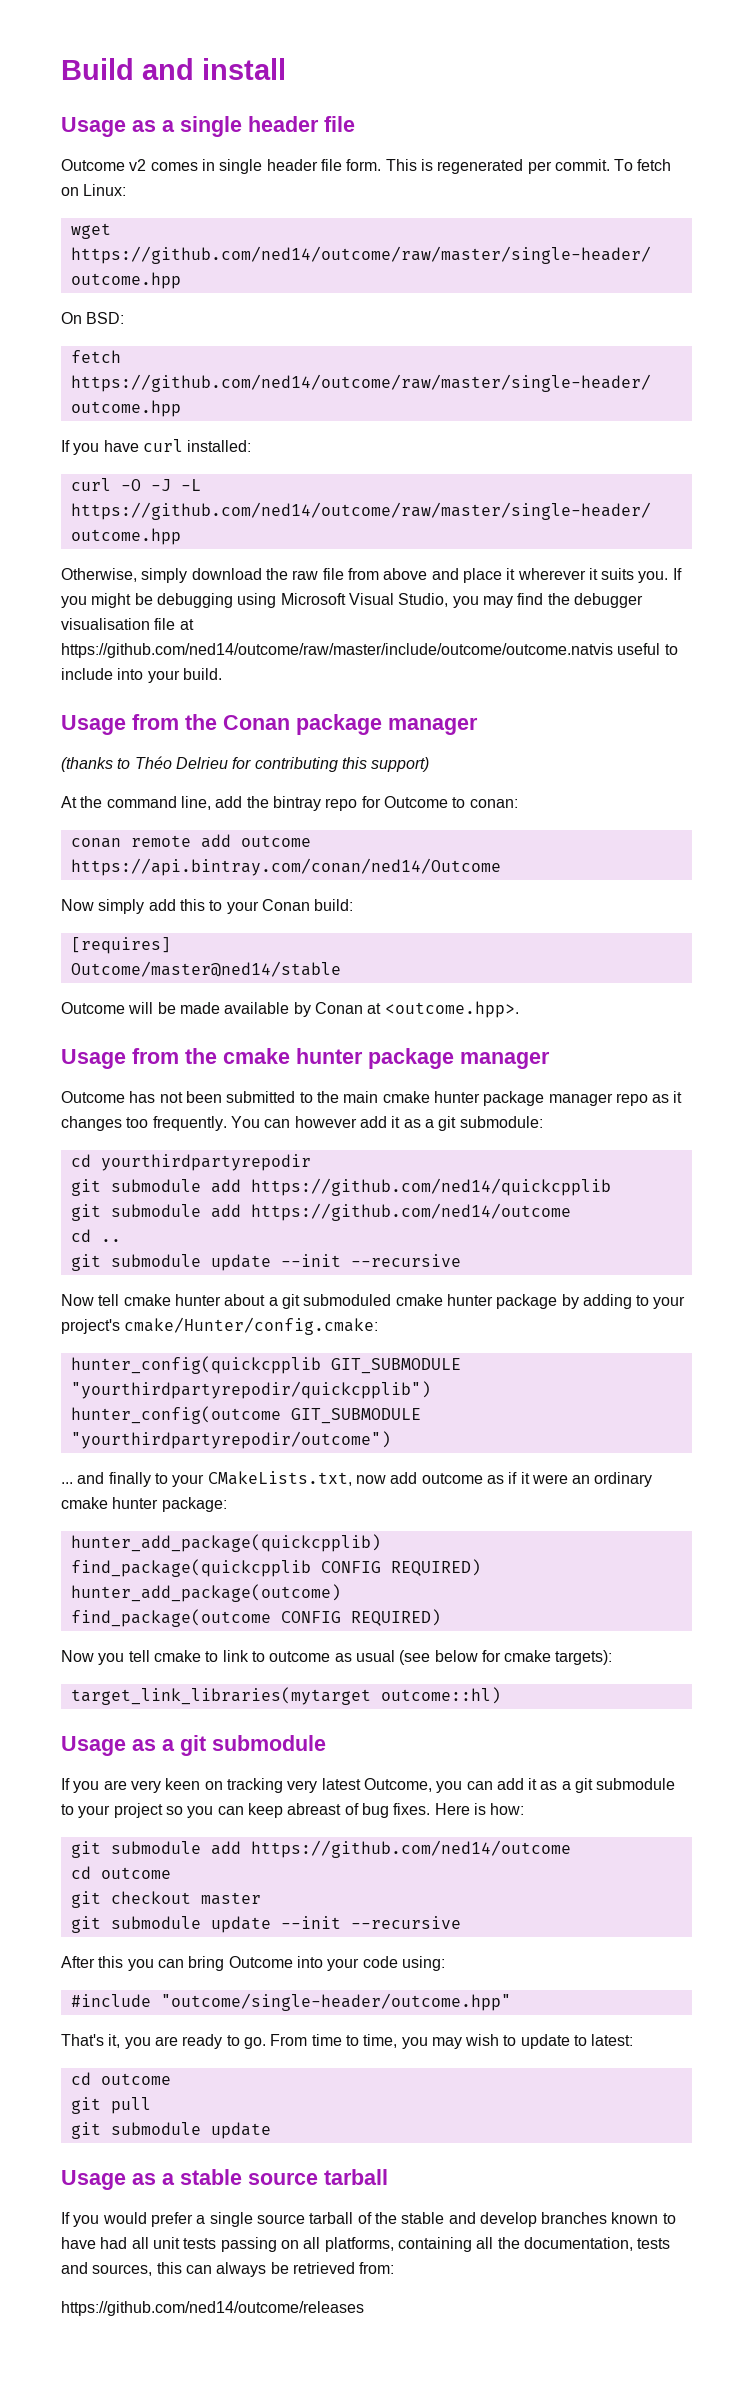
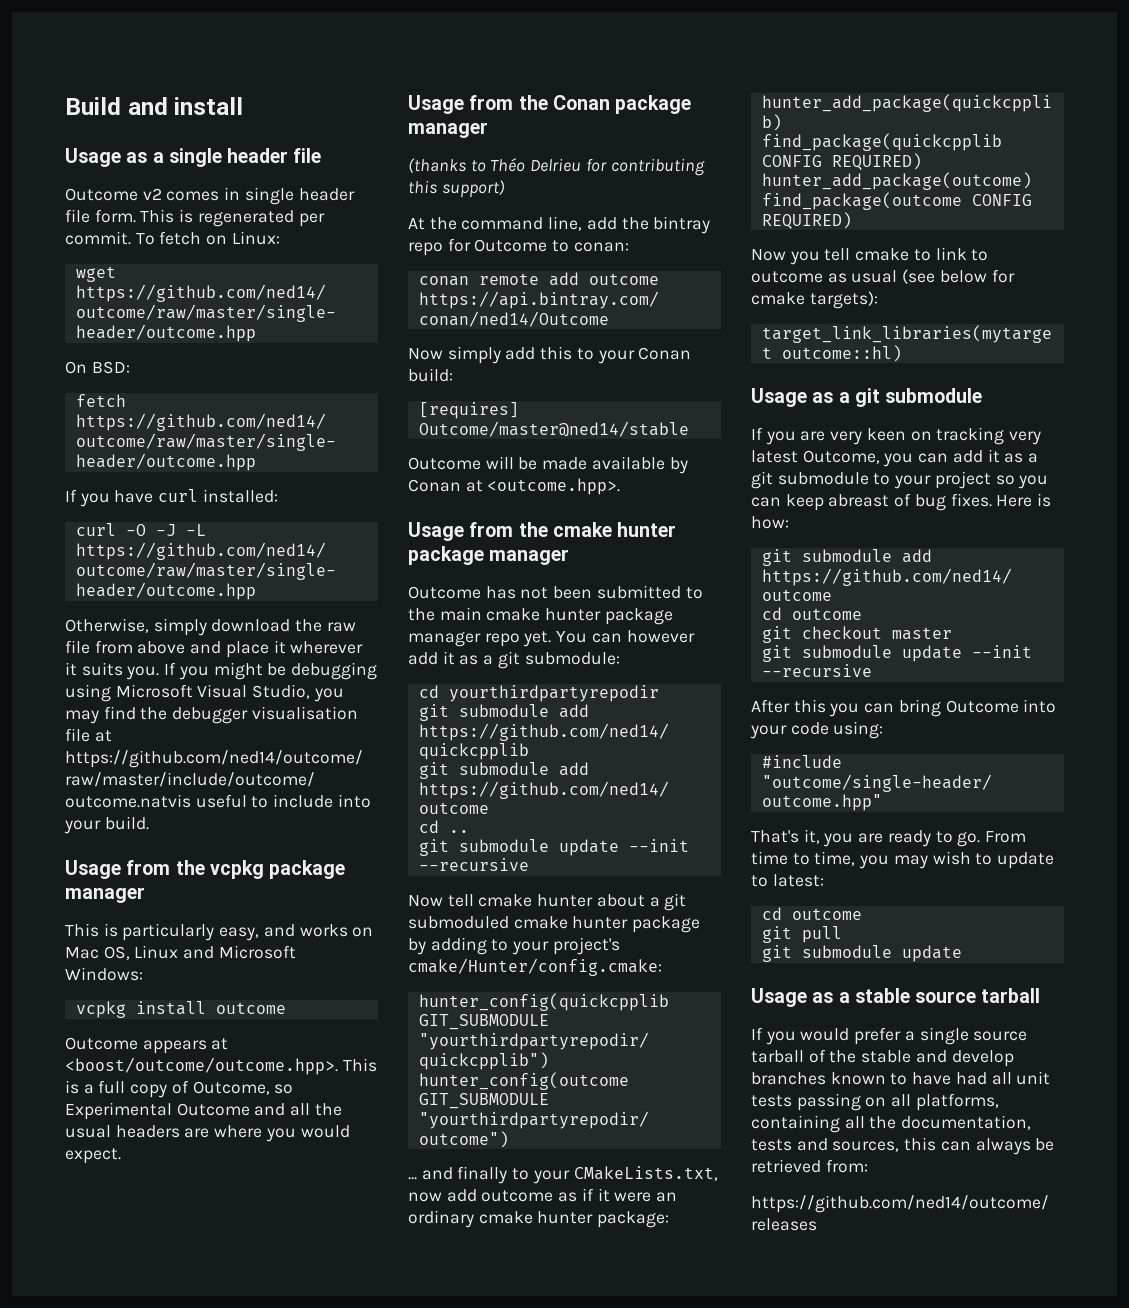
(222, 674) none -> [65,860,346,879] [65,887,145,903] [65,923,374,941] [65,945,296,960] [65,967,143,981] [75,1001,286,1018] [65,1037,229,1054] [65,1057,377,1075] [65,1080,294,1098] [65,1102,342,1120] [65,1125,350,1142] [65,1148,121,1164] // Usage from the vcpkg package manager // This is particularly easy, and works on Mac OS, Linux and Microsoft Windows: // vcpkg install outcome // Outcome appears at <boost/outcome/outcome.hpp>. This is a full copy of Outcome, so Experimental Outcome and all the usual headers are where you would expect.
[652,1091,683,1103] [61,1116,227,1131] as it changes too frequently. -> [523,631,552,647] yet.

